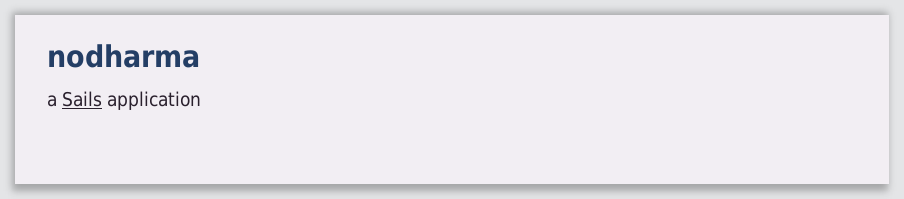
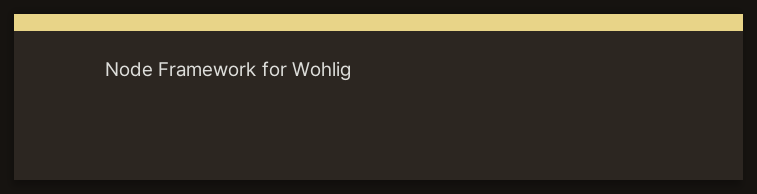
[47,44,200,68] [47,91,202,110] nodharma // a Sails application -> [105,61,351,81] Node Framework for Wohlig

